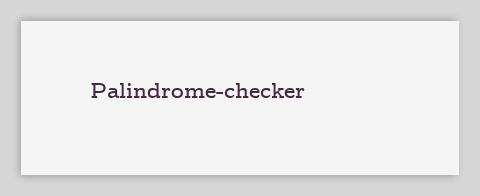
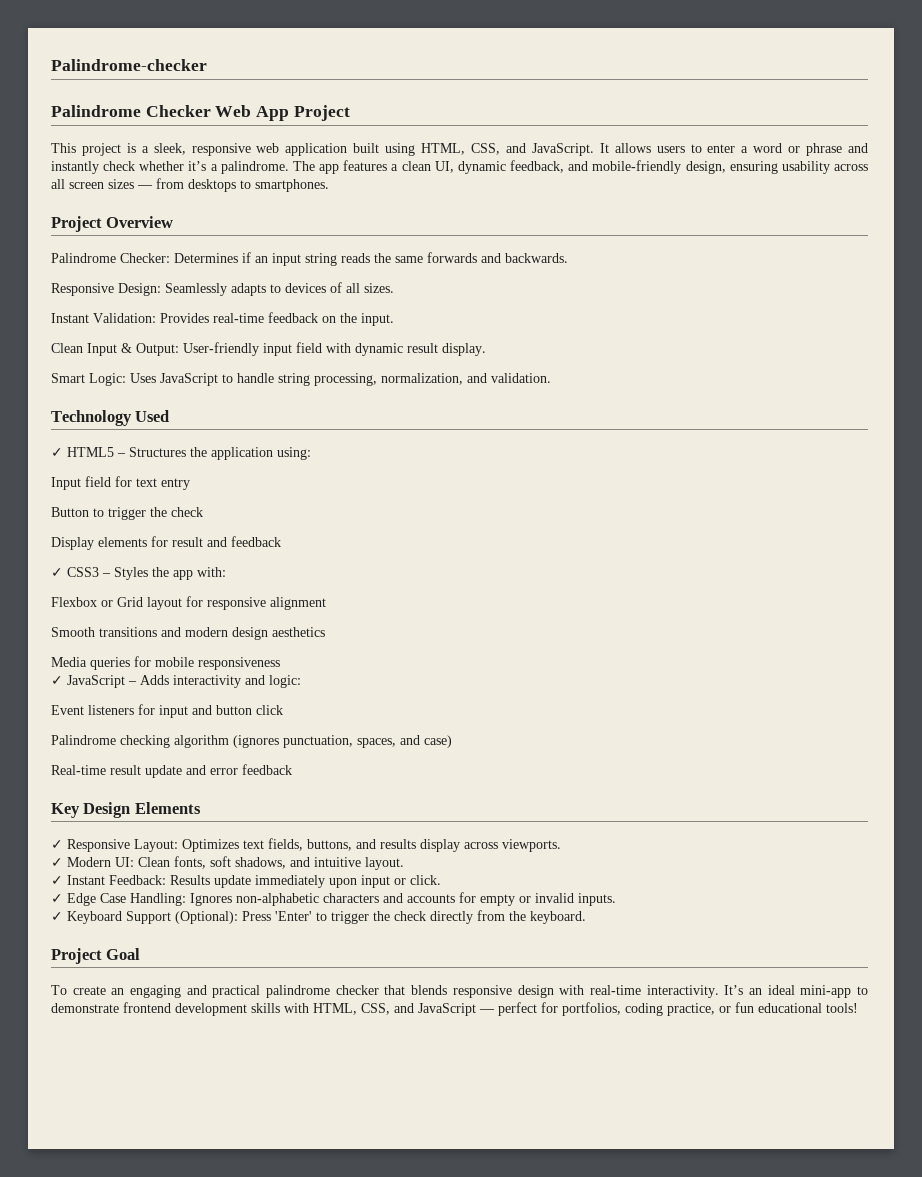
(305, 90) none -> [51,105,350,121] [51,143,869,156] [51,160,868,174] [51,178,329,192] [51,216,174,232] [51,252,568,266] [51,282,394,296] [51,312,394,326] [51,342,486,356] [51,373,551,386] [51,410,170,426] [51,447,311,460] [51,476,190,490] [51,507,203,520] [51,536,281,550] [51,567,226,580] [51,596,326,610] [51,627,325,640] [51,656,280,670] [51,675,301,688] [51,704,283,718] [51,735,452,748] [51,764,292,778] [51,802,201,818] [51,838,561,852] [51,856,404,870] [51,875,441,888] [51,892,616,906] [51,910,586,924] [51,948,141,964] [51,985,869,998] [51,1002,858,1016] // Palindrome Checker Web App Project // This project is a sleek, responsive web application built using HTML, CSS, and JavaScript. It allows users to enter a word or phrase and instantly check whether it’s a palindrome. The app features a clean UI, dynamic feedback, and mobile-friendly design, ensuring usability across all screen sizes — from desktops to smartphones. // Project Overview // Palindrome Checker: Determines if an input string reads the same forwards and backwards. // Responsive Design: Seamlessly adapts to devices of all sizes. // Instant Validation: Provides real-time feedback on the input. // Clean Input & Output: User-friendly input field with dynamic result display. // Smart Logic: Uses JavaScript to handle string processing, normalization, and validation. // Technology Used // ✓ HTML5 – Structures the application using: // Input field for text entry // Button to trigger the check // Display elements for result and feedback // ✓ CSS3 – Styles the app with: // Flexbox or Grid layout for responsive alignment // Smooth transitions and modern design aesthetics // Media queries for mobile responsiveness // ✓ JavaScript – Adds interactivity and logic: // Event listeners for input and button click // Palindrome checking algorithm (ignores punctuation, spaces, and case) // Real-time result update and error feedback // Key Design Elements // ✓ Responsive Layout: Optimizes text fields, buttons, and results display across viewports. // ✓ Modern UI: Clean fonts, soft shadows, and intuitive layout. // ✓ Instant Feedback: Results update immediately upon input or click. // ✓ Edge Case Handling: Ignores non-alphabetic characters and accounts for empty or invalid inputs. // ✓ Keyboard Support (Optional): Press 'Enter' to trigger the check directly from the keyboard. // Project Goal // To create an engaging and practical palindrome checker that blends responsive design with real-time interactivity. It’s an ideal mini-app to demonstrate frontend development skills with HTML, CSS, and JavaScript — perfect for portfolios, coding practice, or fun educational tools!

